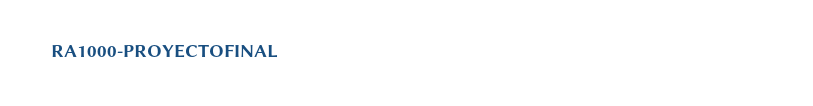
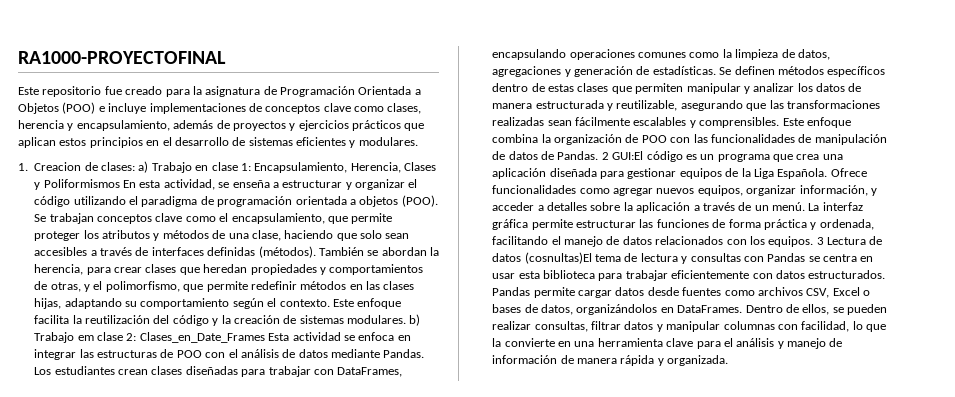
(278, 51) none -> [18,86,421,97] [18,102,422,114] [18,120,425,131] [18,137,418,148] [18,161,436,173] [34,179,418,190] [34,195,438,207] [34,213,393,224] [34,230,410,241] [34,246,439,258] [34,264,424,275] [34,281,415,292] [34,298,402,309] [34,314,421,326] [34,332,411,343] [34,349,425,360] [34,366,403,377] [492,49,830,60] [492,66,886,77] [492,83,862,94] [492,100,880,111] [492,117,851,128] [492,134,887,145] [492,151,843,162] [492,168,867,179] [492,185,877,196] [492,202,863,213] [492,219,874,230] [492,236,883,247] [492,252,874,264] [492,270,886,281] [492,287,870,298] [492,304,887,315] [492,321,886,332] [492,338,843,349] [492,355,729,366] // Este repositorio fue creado para la asignatura de Programación Orientada a Objetos (POO) e incluye implementaciones de conceptos clave como clases, herencia y encapsulamiento, además de proyectos y ejercicios prácticos que aplican estos principios en el desarrollo de sistemas eficientes y modulares. // 1. Creacion de clases: a) Trabajo en clase 1: Encapsulamiento, Herencia, Clases y Poliformismos En esta actividad, se enseña a estructurar y organizar el código utilizando el paradigma de programación orientada a objetos (POO). Se trabajan conceptos clave como el encapsulamiento, que permite proteger los atributos y métodos de una clase, haciendo que solo sean accesibles a través de interfaces definidas (métodos). También se abordan la herencia, para crear clases que heredan propiedades y comportamientos de otras, y el polimorfismo, que permite redefinir métodos en las clases hijas, adaptando su comportamiento según el contexto. Este enfoque facilita la reutilización del código y la creación de sistemas modulares. b) Trabajo em clase 2: Clases_en_Date_Frames Esta actividad se enfoca en integrar las estructuras de POO con el análisis de datos mediante Pandas. Los estudiantes crean clases diseñadas para trabajar con DataFrames, encapsulando operaciones comunes como la limpieza de datos, agregaciones y generación de estadísticas. Se definen métodos específicos dentro de estas clases que permiten manipular y analizar los datos de manera estructurada y reutilizable, asegurando que las transformaciones realizadas sean fácilmente escalables y comprensibles. Este enfoque combina la organización de POO con las funcionalidades de manipulación de datos de Pandas. 2 GUI:El código es un programa que crea una aplicación diseñada para gestionar equipos de la Liga Española. Ofrece funcionalidades como agregar nuevos equipos, organizar información, y acceder a detalles sobre la aplicación a través de un menú. La interfaz gráfica permite estructurar las funciones de forma práctica y ordenada, facilitando el manejo de datos relacionados con los equipos. 3 Lectura de datos (cosnultas)El tema de lectura y consultas con Pandas se centra en usar esta biblioteca para trabajar eficientemente con datos estructurados. Pandas permite cargar datos desde fuentes como archivos CSV, Excel o bases de datos, organizándolos en DataFrames. Dentro de ellos, se pueden realizar consultas, filtrar datos y manipular columnas con facilidad, lo que la convierte en una herramienta clave para el análisis y manejo de información de manera rápida y organizada.

